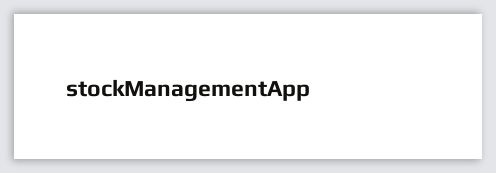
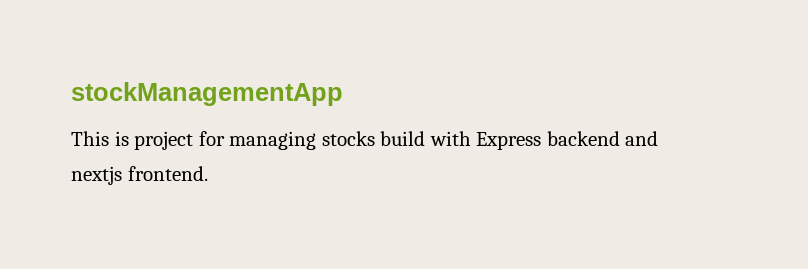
(310, 90) none -> [71,131,659,150] [71,166,208,185] // This is project for managing stocks build with Express backend and nextjs frontend.

